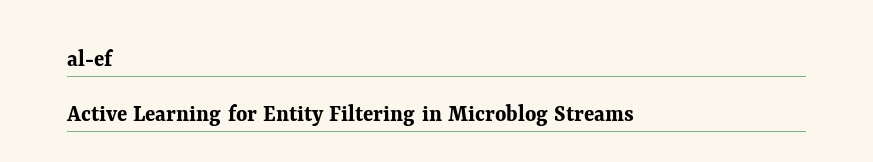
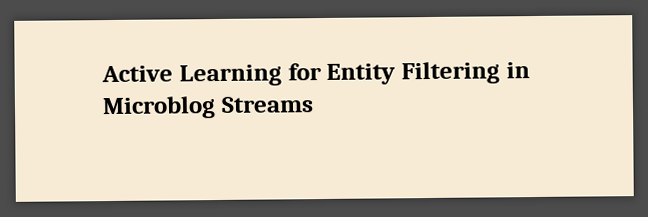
[67,49,114,66] al-ef // -> (101, 74) none

